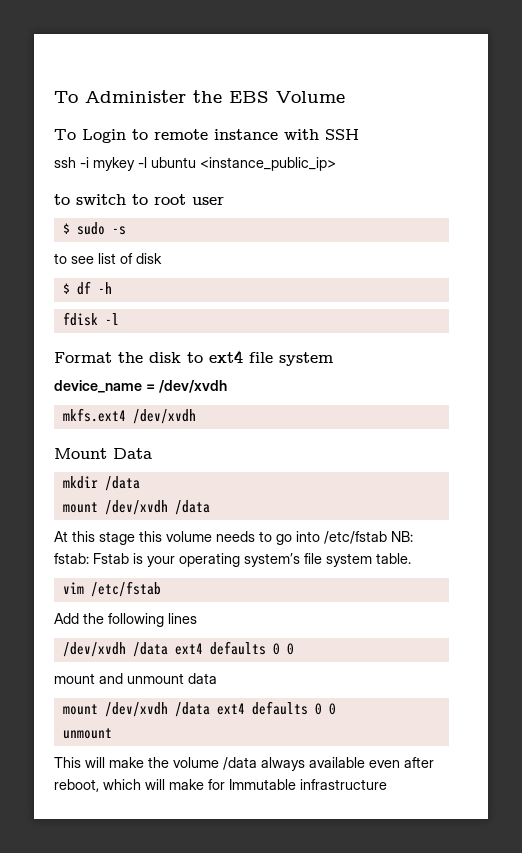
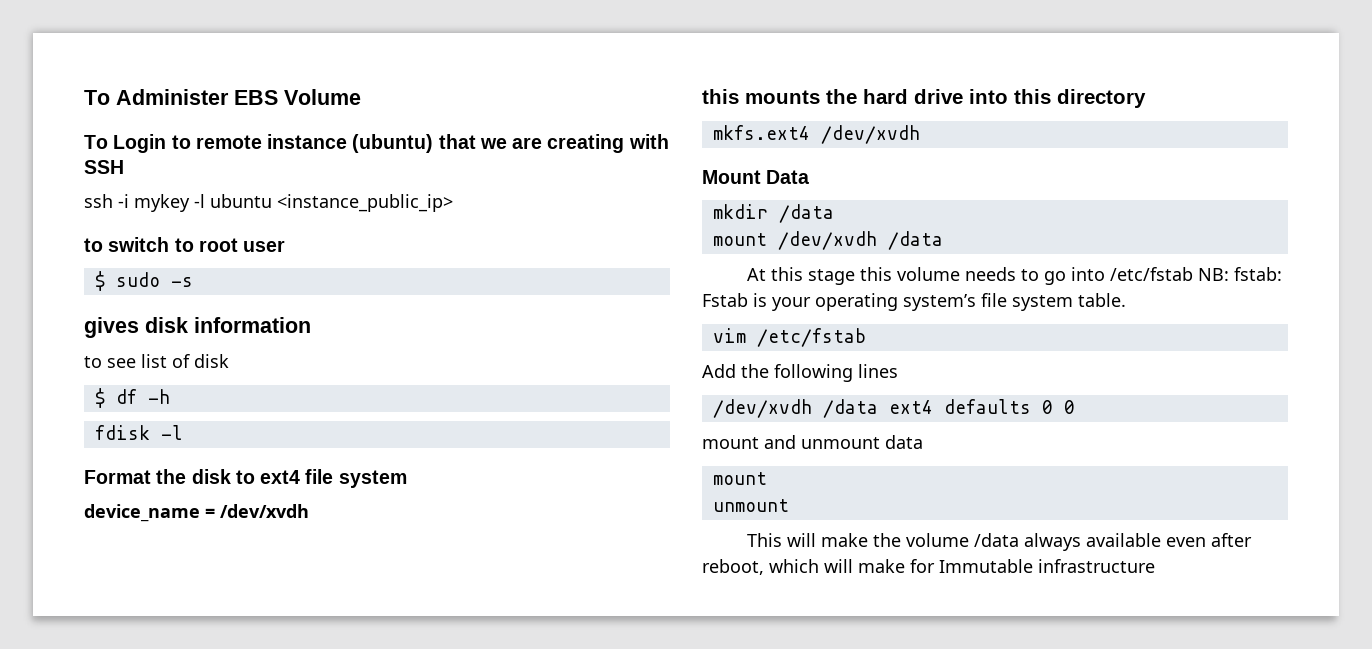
[193,90,222,103] the -> (229, 97) none
(278, 134) none -> [352,134,625,153] (ubuntu) that we are creating
(126, 230) none -> [84,317,311,338] // gives disk information
(227, 386) none -> [702,89,1146,108] // this mounts the hard drive into this directory
[104,701,336,717] /dev/xvdh /data ext4 defaults 0 0 -> (767, 478) none

